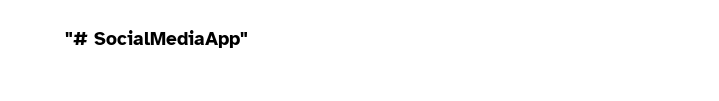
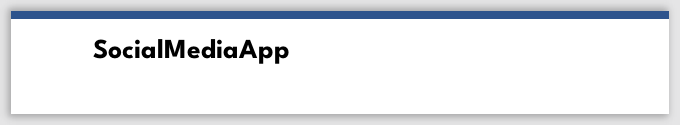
[65,30,248,48] "# SocialMediaApp" -> [93,39,290,64] SocialMediaApp

